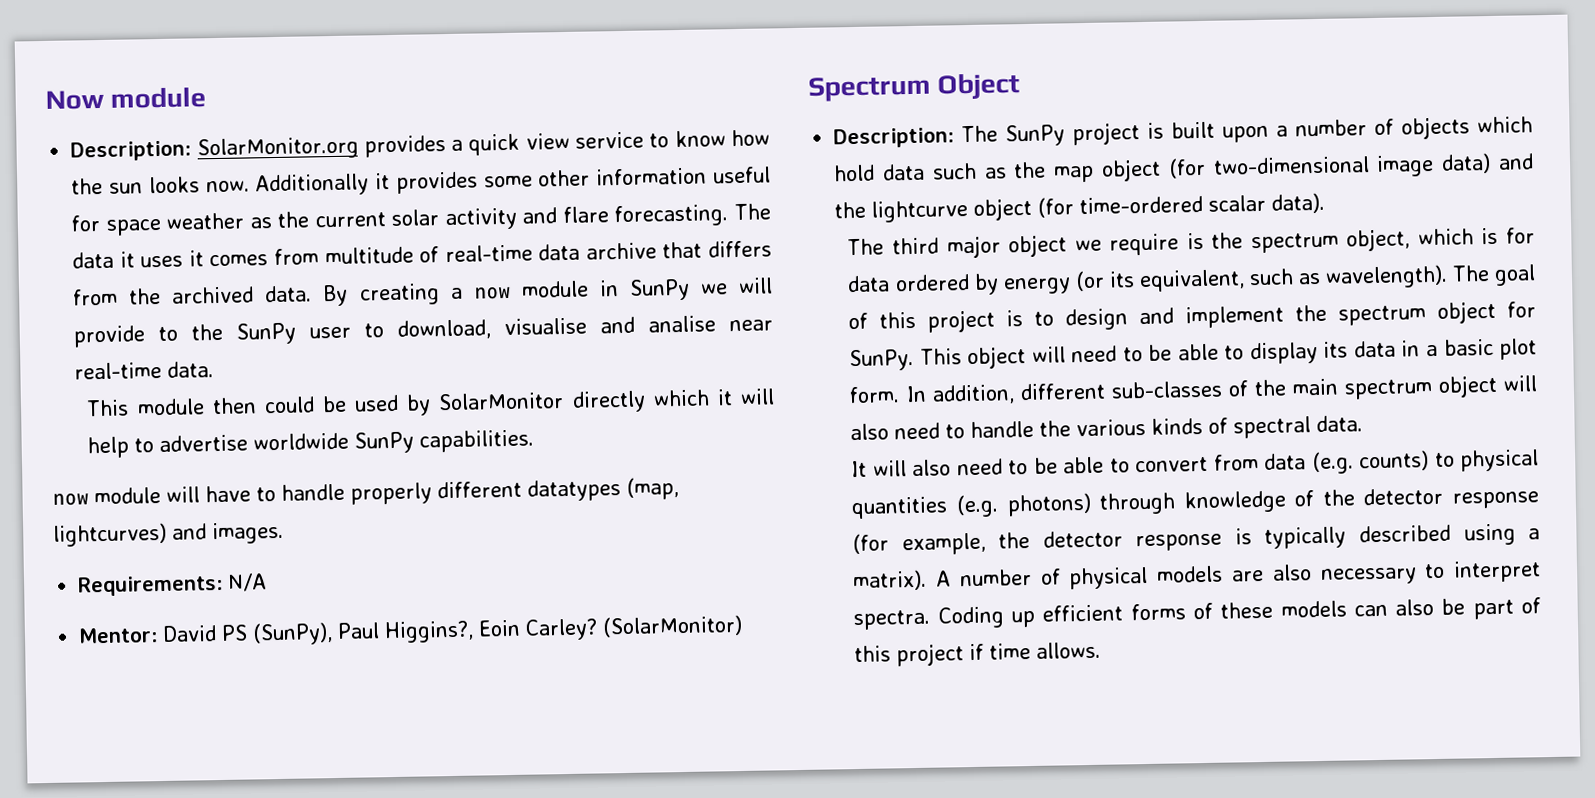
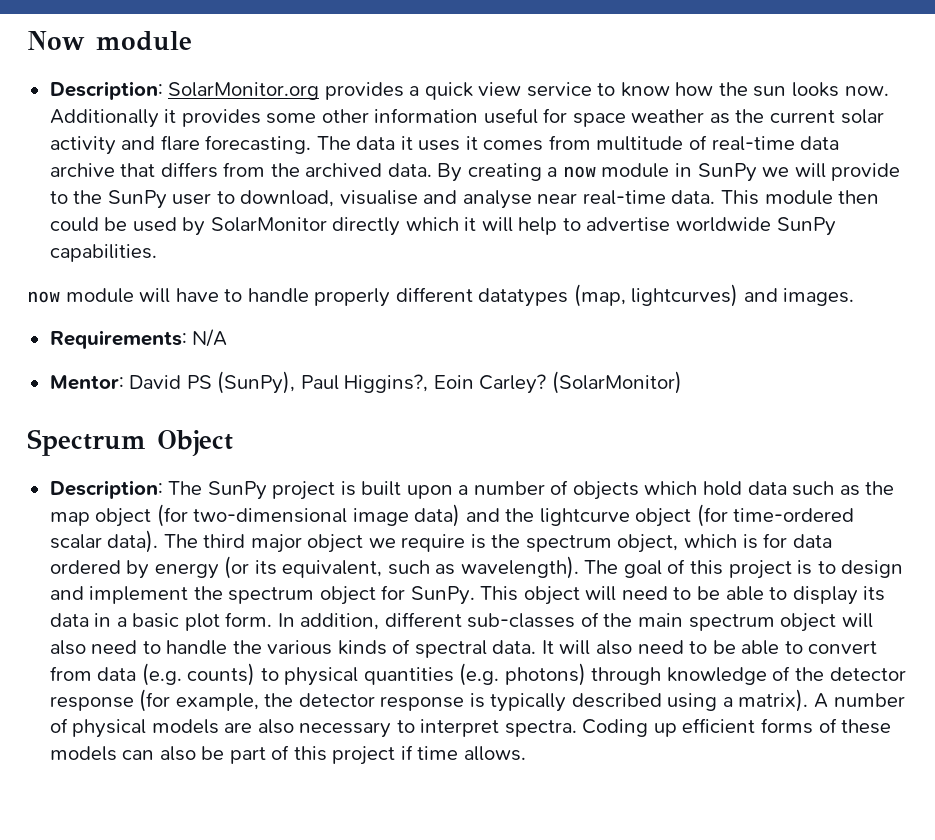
[648,315,717,333] analise -> [462,190,532,209] analyse
(215, 369) // -> (716, 197) none
(1326, 203) // -> (159, 541) none
(1364, 424) // -> (537, 647) none

